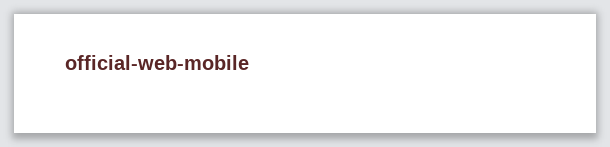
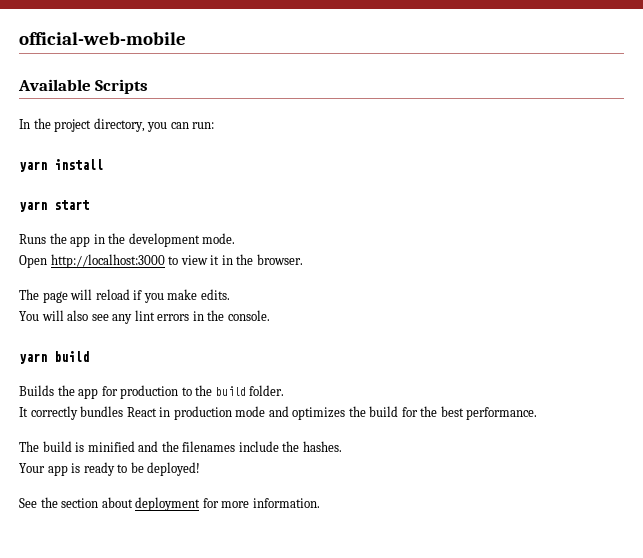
(249, 62) none -> [18,79,149,94] [19,118,215,132] [19,159,103,172] [19,200,89,212] [19,233,236,247] [19,254,303,268] [19,289,230,303] [19,310,270,324] [19,351,89,364] [19,385,285,399] [19,406,538,420] [19,441,342,452] [19,462,201,476] [19,497,320,511] // Available Scripts // In the project directory, you can run: // yarn install // yarn start // Runs the app in the development mode. // Open http://localhost:3000 to view it in the browser. // The page will reload if you make edits. // You will also see any lint errors in the console. // yarn build // Builds the app for production to the build folder. // It correctly bundles React in production mode and optimizes the build for the best performance. // The build is minified and the filenames include the hashes. // Your app is ready to be deployed! // See the section about deployment for more information.

